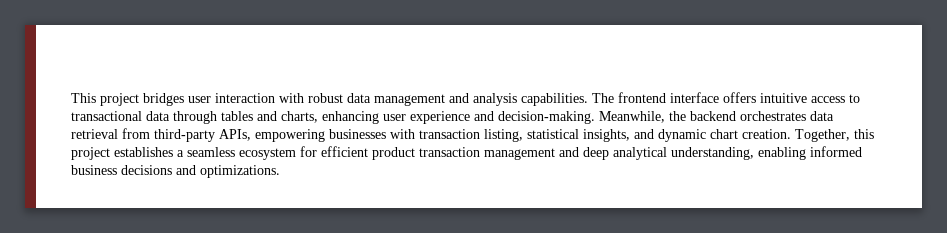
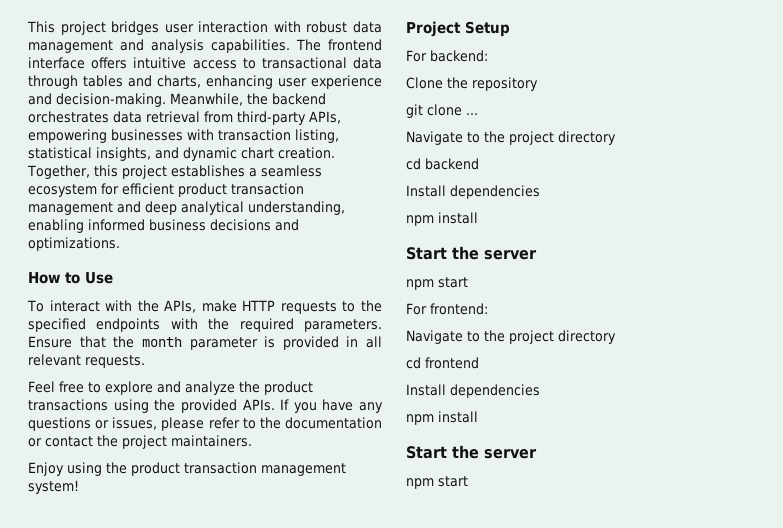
(280, 171) none -> [28,272,113,284] [27,300,382,314] [28,318,382,332] [28,336,382,350] [28,354,145,368] [28,381,313,395] [28,399,383,413] [28,417,382,431] [28,435,252,449] [28,462,346,476] [28,480,79,494] [406,21,510,37] [406,50,488,62] [406,77,538,91] [406,104,478,118] [406,131,616,145] [406,158,479,170] [406,185,540,199] [406,212,478,226] [406,246,537,260] [406,277,468,290] [406,303,488,315] [406,330,616,344] [406,357,479,369] [406,384,540,398] [406,411,478,425] [406,445,537,459] [406,476,468,489] // How to Use // To interact with the APIs, make HTTP requests to the specified endpoints with the required parameters. Ensure that the month parameter is provided in all relevant requests. // Feel free to explore and analyze the product transactions using the provided APIs. If you have any questions or issues, please refer to the documentation or contact the project maintainers. // Enjoy using the product transaction management system! // Project Setup // For backend: // Clone the repository // git clone ... // Navigate to the project directory // cd backend // Install dependencies // npm install // Start the server // npm start // For frontend: // Navigate to the project directory // cd frontend // Install dependencies // npm install // Start the server // npm start

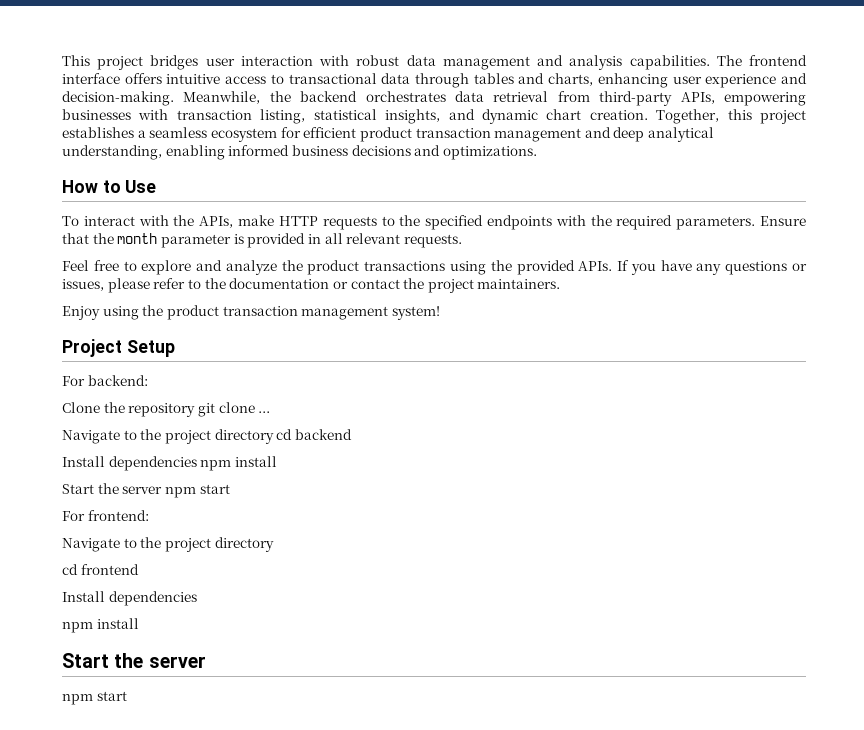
(538, 84) // -> (196, 410) none
(616, 138) // -> (274, 436) none
[406,212,478,226] [406,246,537,260] // npm install // Start the server // -> [200,456,277,471] [62,483,163,494] npm install // Start the server

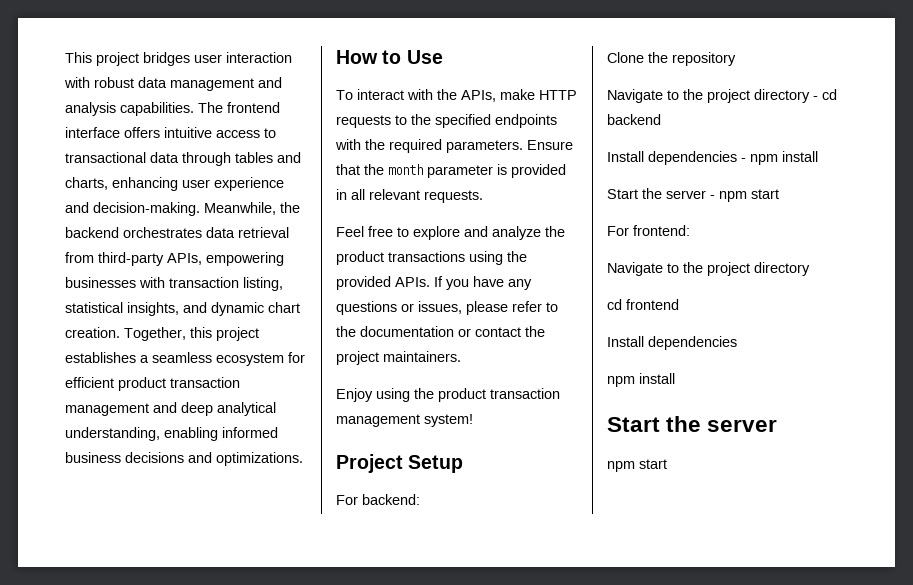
[197,402,271,417] [62,429,274,444] git clone ... // Navigate to the project directory -> [607,89,818,103] // Navigate to the project directory -
[200,456,277,471] [62,483,163,494] npm install // Start the server -> [741,151,818,165] [607,188,715,199] - npm install // Start the server -

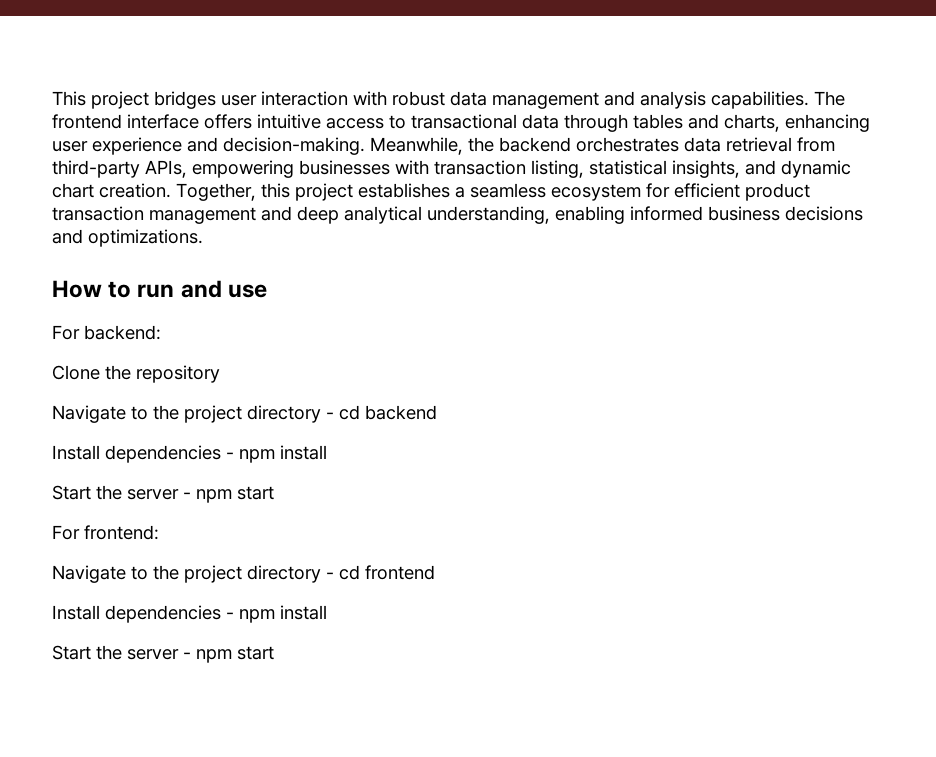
[406,50,443,64] [336,89,577,102] [336,114,557,128] [335,139,573,153] [336,164,566,178] [336,189,483,203] [336,226,565,240] [336,251,527,265] [336,276,532,290] [336,301,558,315] [336,326,545,337] [336,351,461,365] [336,388,560,402] [336,414,473,427] [336,454,464,473] Use // To interact with the APIs, make HTTP requests to the specified endpoints with the required parameters. Ensure that the month parameter is provided in all relevant requests. // Feel free to explore and analyze the product transactions using the provided APIs. If you have any questions or issues, please refer to the documentation or contact the project maintainers. // Enjoy using the product transaction management system! // Project Setup -> [137,280,267,298] run and use
(810, 269) // -> [326,572,334,579] -
[607,373,675,387] [607,416,778,432] // npm install // Start the server // -> [226,605,327,623] [52,645,191,660] - npm install // Start the server -

